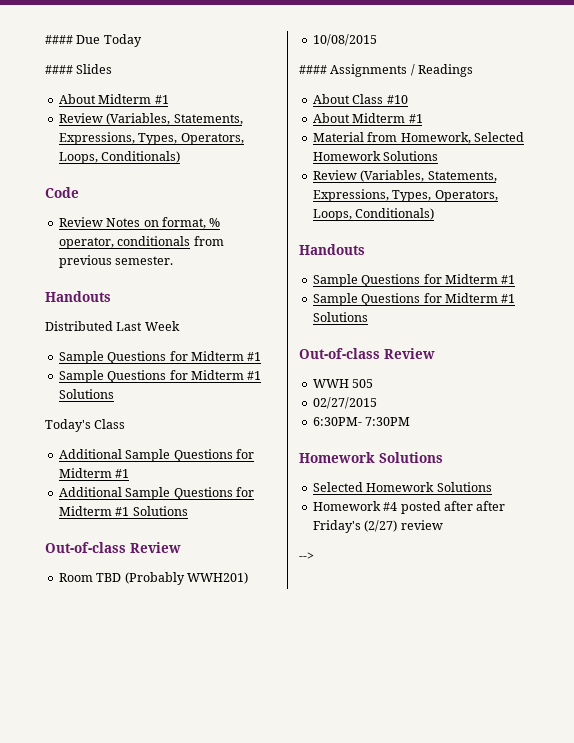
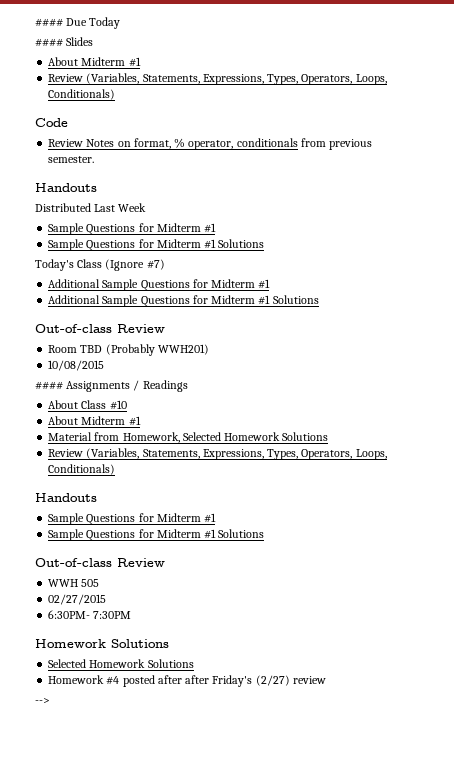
(126, 424) none -> [105,259,165,271] (Ignore #7)

